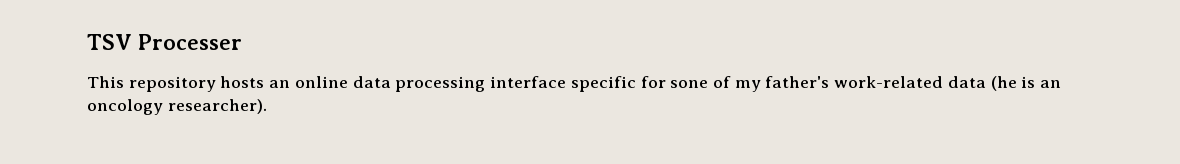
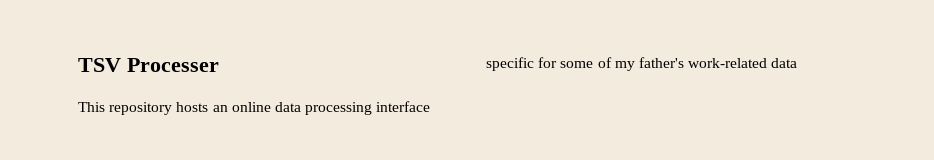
[670,80,709,88] sone -> [560,61,594,68] some
[990,76,1062,91] [87,99,267,115] (he is an oncology researcher). -> (798, 63) none

